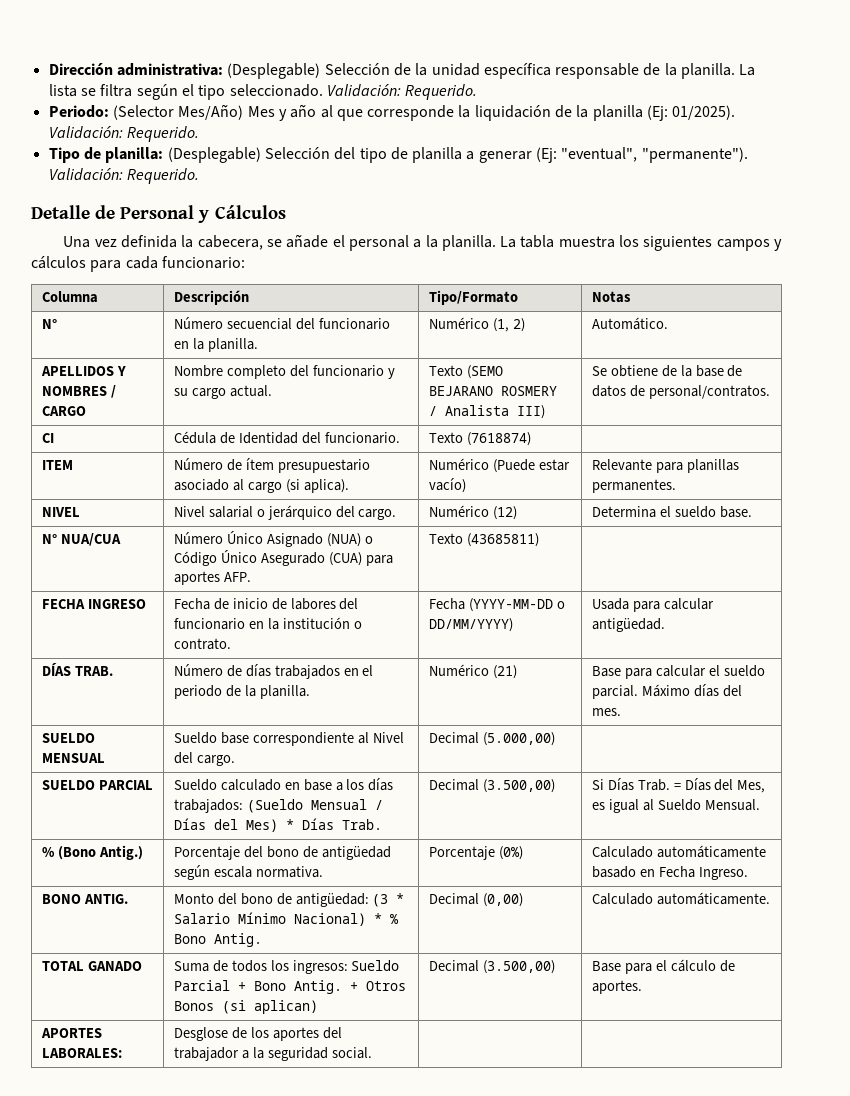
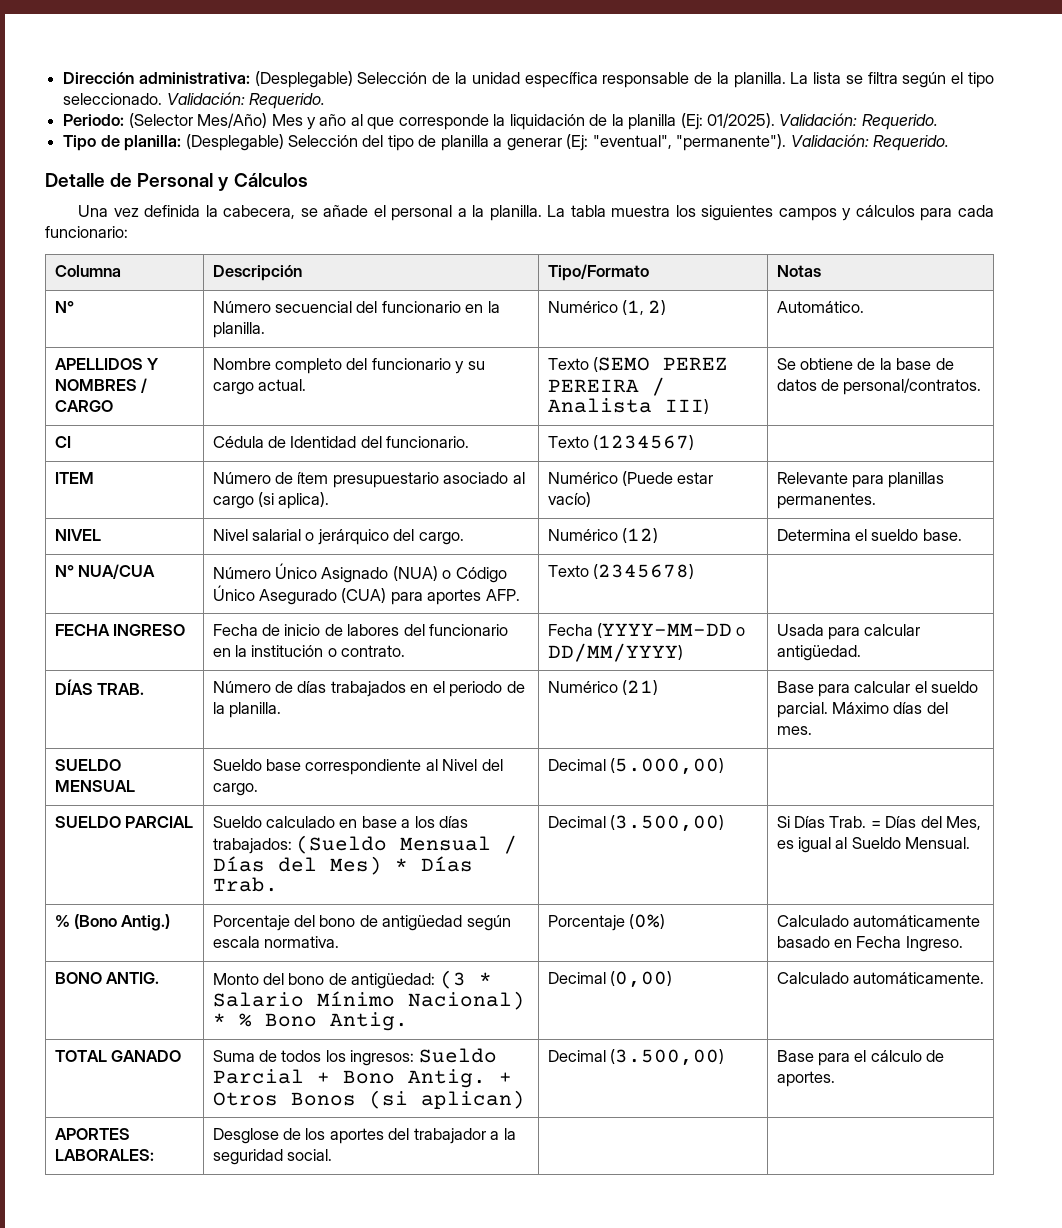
[428,386,557,396] BEJARANO ROSMERY -> [663,357,729,370] [547,379,639,392] PEREZ PEREIRA
[466,432,531,446] (7618874) -> [593,435,695,450] (1234567)
[466,533,539,547] (43685811) -> [593,564,695,579] (2345678)

